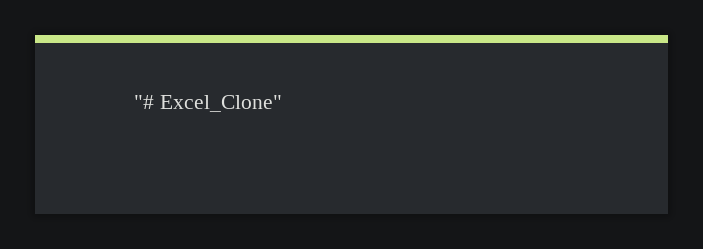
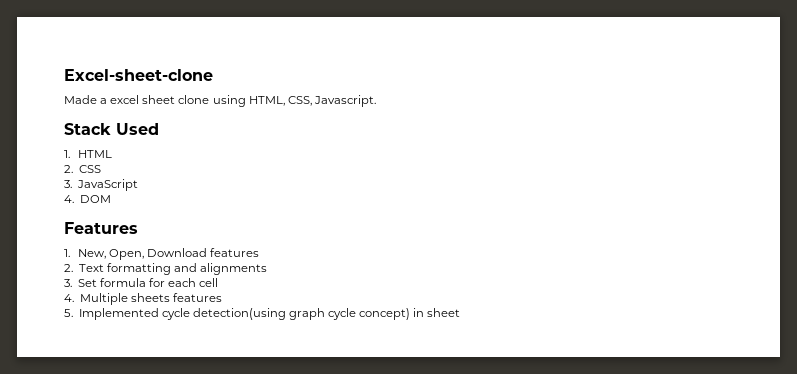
[134,95,282,112] "# Excel_Clone" -> [64,69,213,81] [64,95,376,107] [64,123,159,135] [64,150,112,158] [64,165,101,173] [64,179,138,191] [64,195,111,203] [64,222,138,234] [64,248,260,260] [64,263,268,275] [64,278,219,287] [64,293,222,305] [64,308,461,320] Excel-sheet-clone // Made a excel sheet clone using HTML, CSS, Javascript. // Stack Used // 1. HTML // 2. CSS // 3. JavaScript // 4. DOM // Features // 1. New, Open, Download features // 2. Text formatting and alignments // 3. Set formula for each cell // 4. Multiple sheets features // 5. Implemented cycle detection(using graph cycle concept) in sheet

